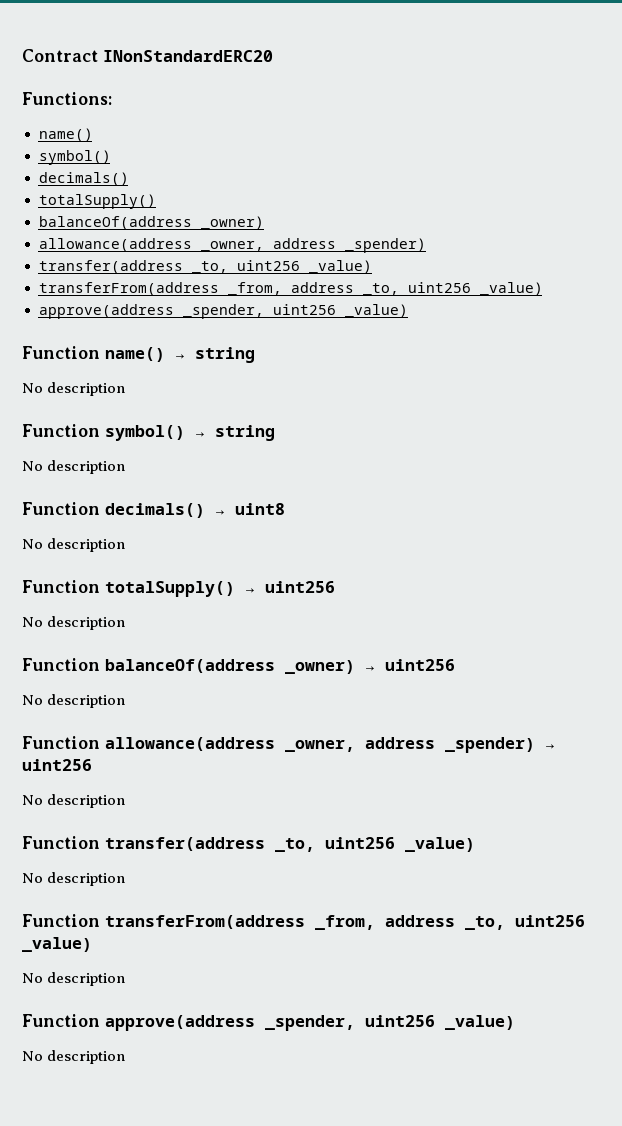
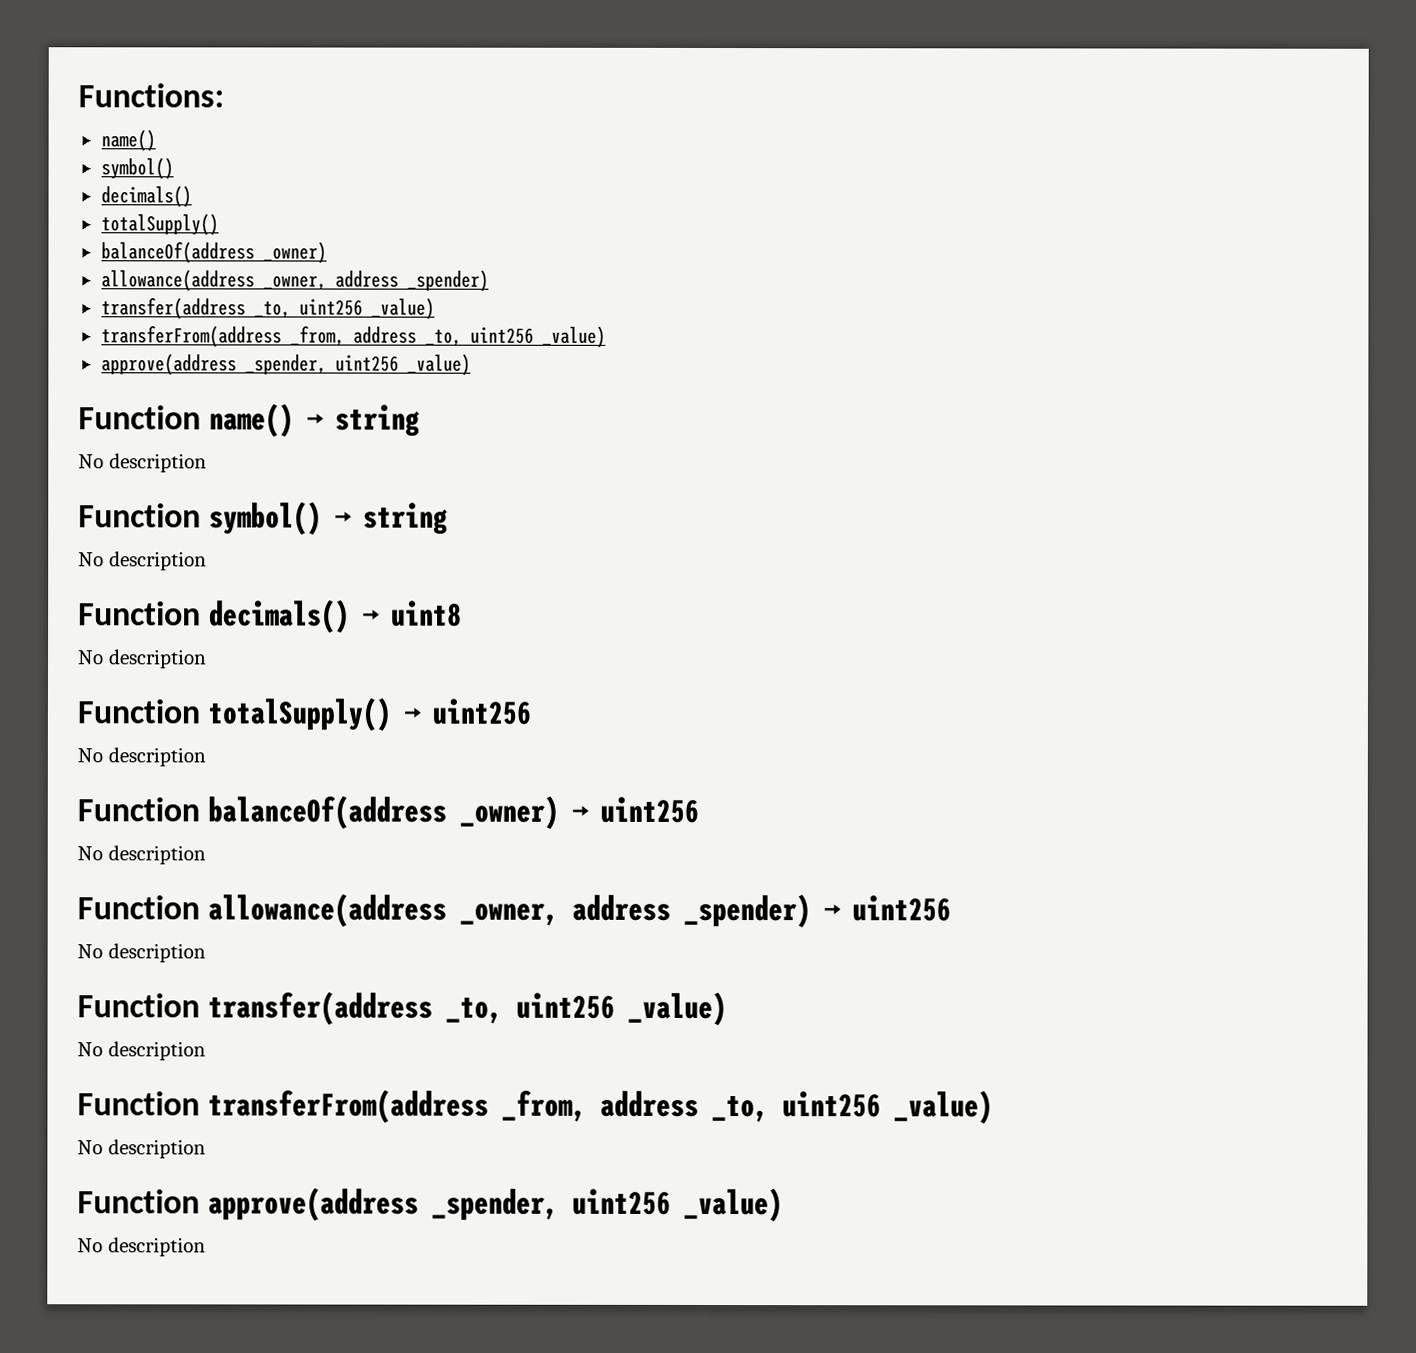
[22,49,273,62] Contract INonStandardERC20 // -> (78, 95) none

